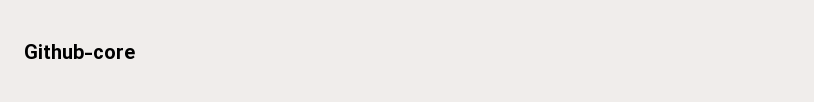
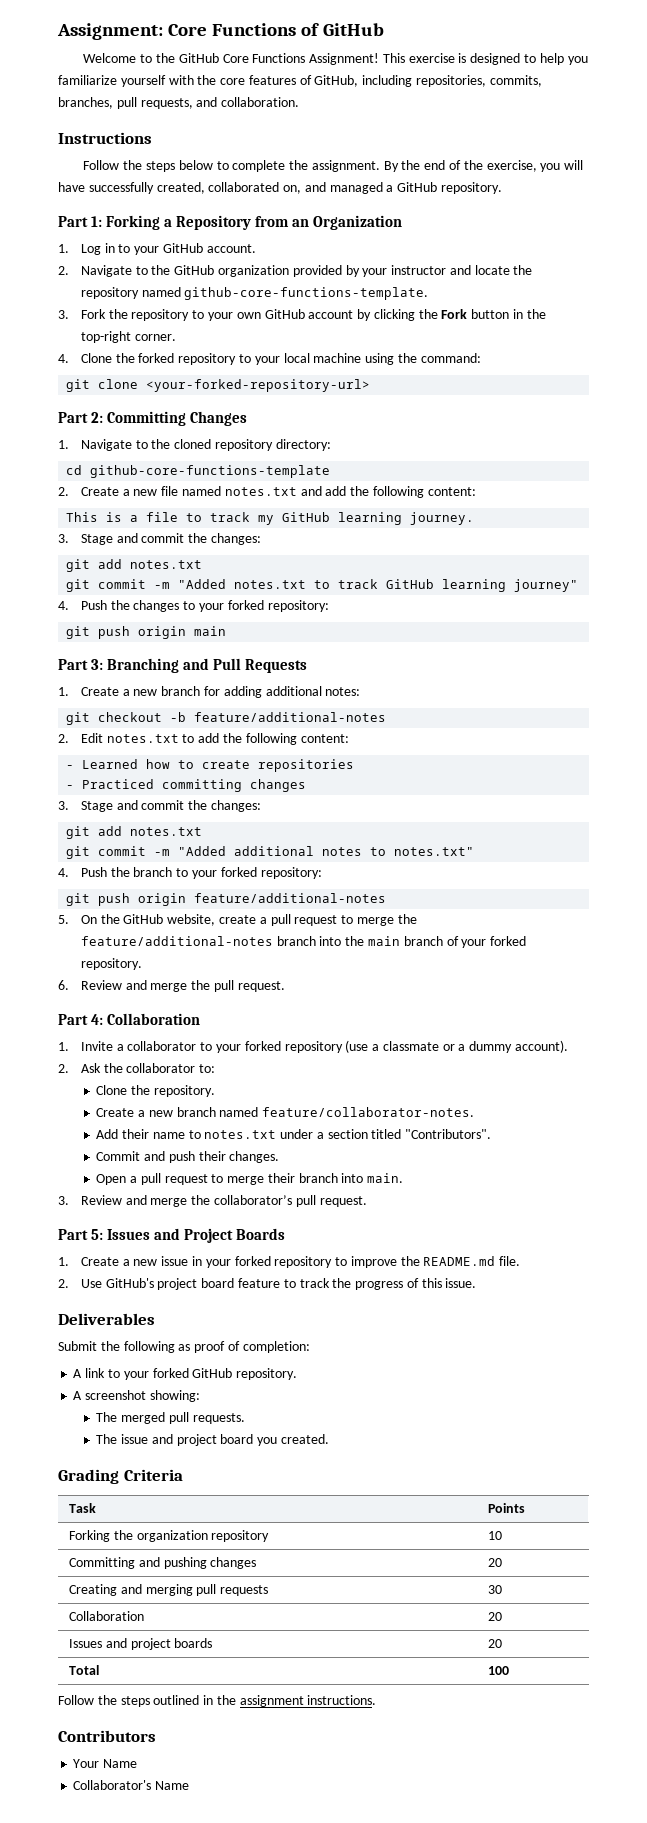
[24,44,135,59] Github-core -> [57,23,384,40] [83,53,588,65] [58,75,542,87] [58,97,300,109] [58,132,152,144] [83,160,584,172] [58,182,503,194] [58,215,403,230] [58,243,256,255] [58,265,533,277] [80,287,429,300] [58,309,546,321] [80,331,176,343] [58,353,481,365] [66,379,371,392] [58,411,248,426] [58,439,331,451] [66,465,331,478] [58,486,476,498] [66,512,475,525] [58,533,261,545] [66,559,203,572] [66,579,579,592] [58,600,329,612] [66,626,227,639] [58,658,308,673] [58,686,361,698] [66,712,387,725] [58,733,349,745] [66,759,355,772] [66,779,307,792] [58,800,261,812] [66,826,203,839] [66,846,475,859] [58,867,322,879] [66,893,387,906] [58,914,417,926] [80,936,527,948] [80,958,142,970] [58,980,285,992] [58,1013,201,1025] [58,1040,568,1053] [58,1063,216,1073] [96,1085,215,1097] [96,1107,475,1117] [96,1129,492,1139] [96,1151,280,1163] [96,1173,404,1185] [58,1195,367,1207] [58,1228,286,1243] [58,1256,521,1268] [58,1278,477,1290] [58,1313,155,1325] [58,1341,310,1353] [73,1368,298,1380] [73,1390,200,1402] [96,1412,245,1424] [96,1434,329,1446] [58,1469,183,1484] [69,1503,97,1513] [488,1503,526,1513] [69,1530,270,1542] [488,1531,503,1540] [69,1557,257,1569] [488,1558,503,1567] [69,1584,269,1596] [488,1585,503,1594] [69,1611,145,1621] [488,1612,503,1621] [69,1638,213,1650] [488,1639,503,1648] [69,1665,100,1675] [488,1666,510,1675] [58,1695,377,1707] [58,1730,156,1742] [73,1759,138,1768] [73,1780,190,1790] Assignment: Core Functions of GitHub // Welcome to the GitHub Core Functions Assignment! This exercise is designed to help you familiarize yourself with the core features of GitHub, including repositories, commits, branches, pull requests, and collaboration. // Instructions // Follow the steps below to complete the assignment. By the end of the exercise, you will have successfully created, collaborated on, and managed a GitHub repository. // Part 1: Forking a Repository from an Organization // 1. Log in to your GitHub account. // 2. Navigate to the GitHub organization provided by your instructor and locate the repository named github-core-functions-template. // 3. Fork the repository to your own GitHub account by clicking the Fork button in the top-right corner. // 4. Clone the forked repository to your local machine using the command: // git clone <your-forked-repository-url> // Part 2: Committing Changes // 1. Navigate to the cloned repository directory: // cd github-core-functions-template // 2. Create a new file named notes.txt and add the following content: // This is a file to track my GitHub learning journey. // 3. Stage and commit the changes: // git add notes.txt // git commit -m "Added notes.txt to track GitHub learning journey" // 4. Push the changes to your forked repository: // git push origin main // Part 3: Branching and Pull Requests // 1. Create a new branch for adding additional notes: // git checkout -b feature/additional-notes // 2. Edit notes.txt to add the following content: // - Learned how to create repositories // - Practiced committing changes // 3. Stage and commit the changes: // git add notes.txt // git commit -m "Added additional notes to notes.txt" // 4. Push the branch to your forked repository: // git push origin feature/additional-notes // 5. On the GitHub website, create a pull request to merge the feature/additional-notes branch into the main branch of your forked repository. // 6. Review and merge the pull request. // Part 4: Collaboration // 1. Invite a collaborator to your forked repository (use a classmate or a dummy account). // 2. Ask the collaborator to: // Clone the repository. // Create a new branch named feature/collaborator-notes. // Add their name to notes.txt under a section titled "Contributors". // Commit and push their changes. // Open a pull request to merge their branch into main. // 3. Review and merge the collaborator’s pull request. // Part 5: Issues and Project Boards // 1. Create a new issue in your forked repository to improve the README.md file. // 2. Use GitHub's project board feature to track the progress of this issue. // Deliverables // Submit the following as proof of completion: // A link to your forked GitHub repository. // A screenshot showing: // The merged pull requests. // The issue and project board you created. // Grading Criteria // Task | Points // Forking the organization repository | 10 // Committing and pushing changes | 20 // Creating and merging pull requests | 30 // Collaboration | 20 // Issues and project boards | 20 // Total | 100 // Follow the steps outlined in the assignment instructions. // Contributors // Your Name // Collaborator's Name

